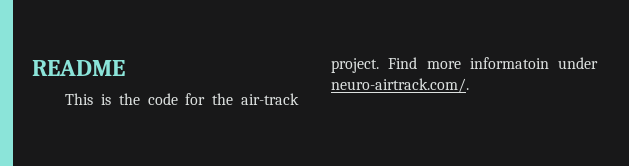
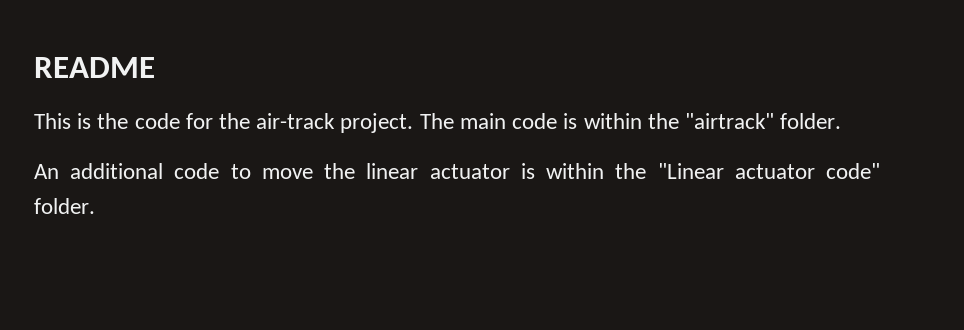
[388,57,598,69] [331,78,469,93] Find more informatoin under neuro-airtrack.com/. -> [419,113,842,129] [34,163,881,179] [34,198,95,214] The main code is within the "airtrack" folder. // An additional code to move the linear actuator is within the "Linear actuator code" folder.

